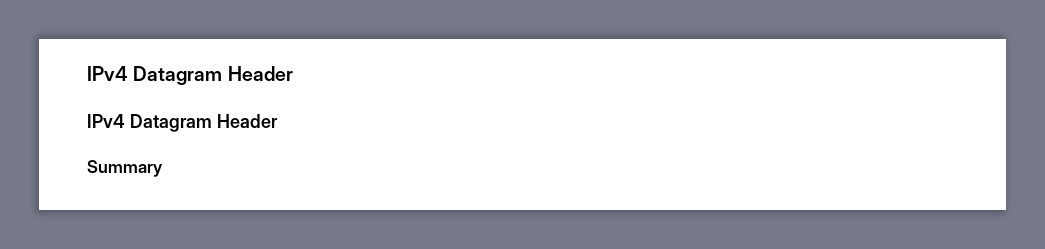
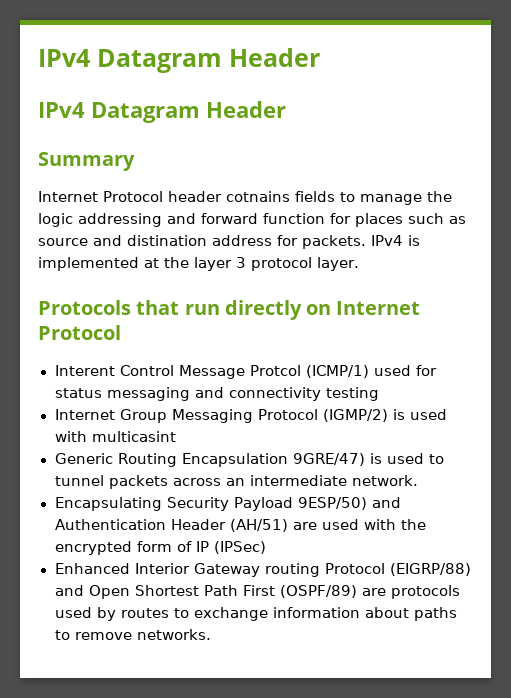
(163, 168) none -> [38,191,452,205] [38,213,466,227] [38,235,420,249] [38,257,359,271] [38,300,421,320] [38,325,121,340] [54,365,437,379] [54,387,379,401] [54,409,447,423] [54,431,176,442] [54,453,444,467] [54,475,418,489] [54,497,401,511] [54,519,426,532] [54,541,266,555] [54,563,471,577] [54,585,461,599] [54,607,457,621] [54,629,211,640] // Internet Protocol header cotnains fields to manage the logic addressing and forward function for places such as source and distination address for packets. IPv4 is implemented at the layer 3 protocol layer. // Protocols that run directly on Internet Protocol // Interent Control Message Protcol (ICMP/1) used for status messaging and connectivity testing // Internet Group Messaging Protocol (IGMP/2) is used with multicasint // Generic Routing Encapsulation 9GRE/47) is used to tunnel packets across an intermediate network. // Encapsulating Security Payload 9ESP/50) and Authentication Header (AH/51) are used with the encrypted form of IP (IPSec) // Enhanced Interior Gateway routing Protocol (EIGRP/88) and Open Shortest Path First (OSPF/89) are protocols used by routes to exchange information about paths to remove networks.

